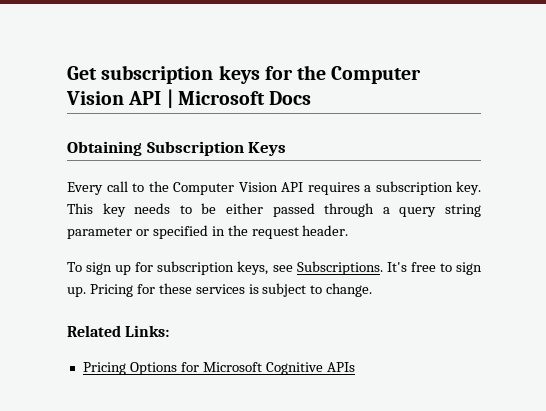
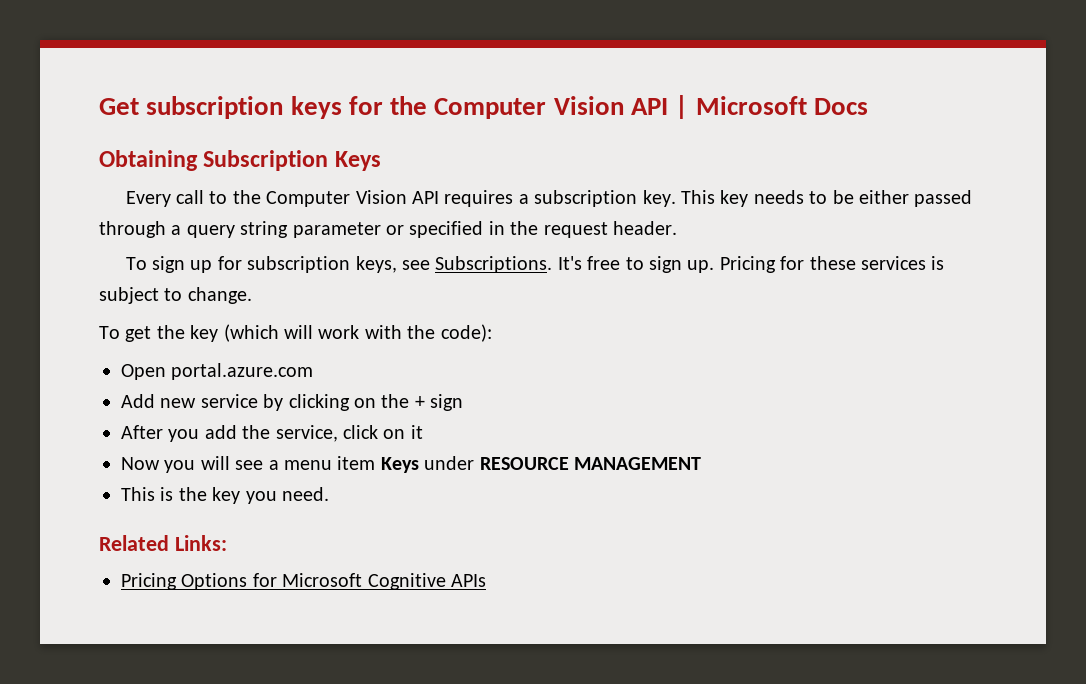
(373, 290) none -> [99,324,492,342] [121,363,314,380] [121,394,464,411] [121,425,423,442] [121,456,701,473] [121,487,329,504] // To get the key (which will work with the code): // Open portal.azure.com // Add new service by clicking on the + sign // After you add the service, click on it // Now you will see a menu item Keys under RESOURCE MANAGEMENT // This is the key you need.

